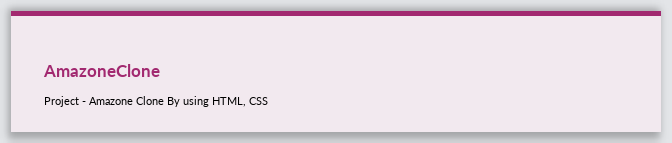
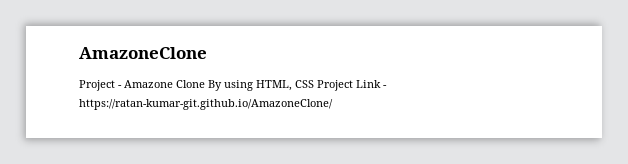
(268, 101) none -> [317,80,387,91] [79,99,333,110] Project Link - https://ratan-kumar-git.github.io/AmazoneClone/

